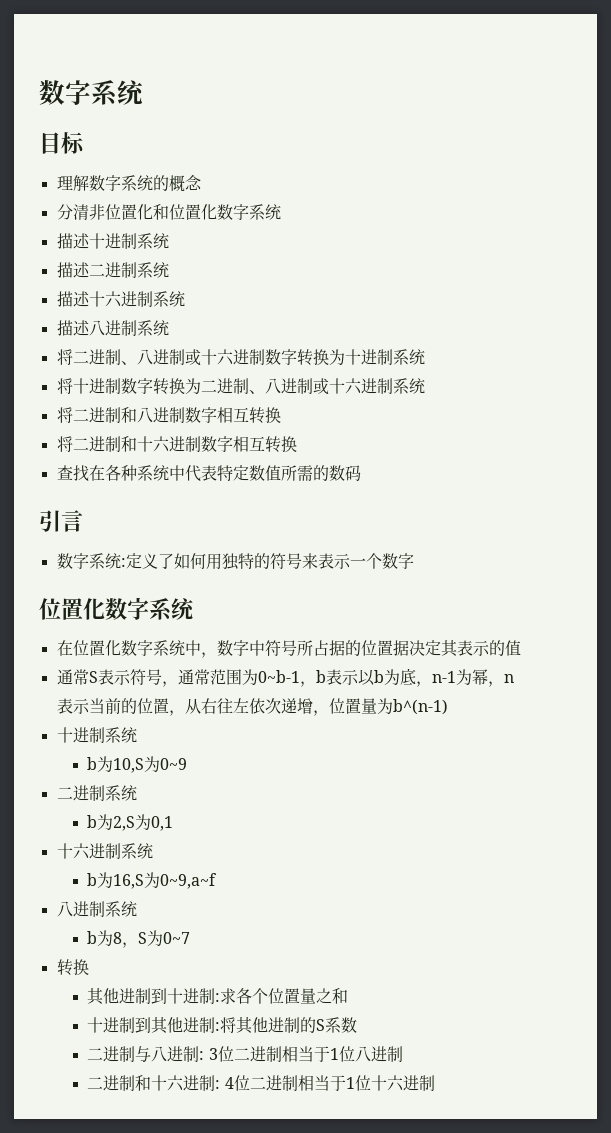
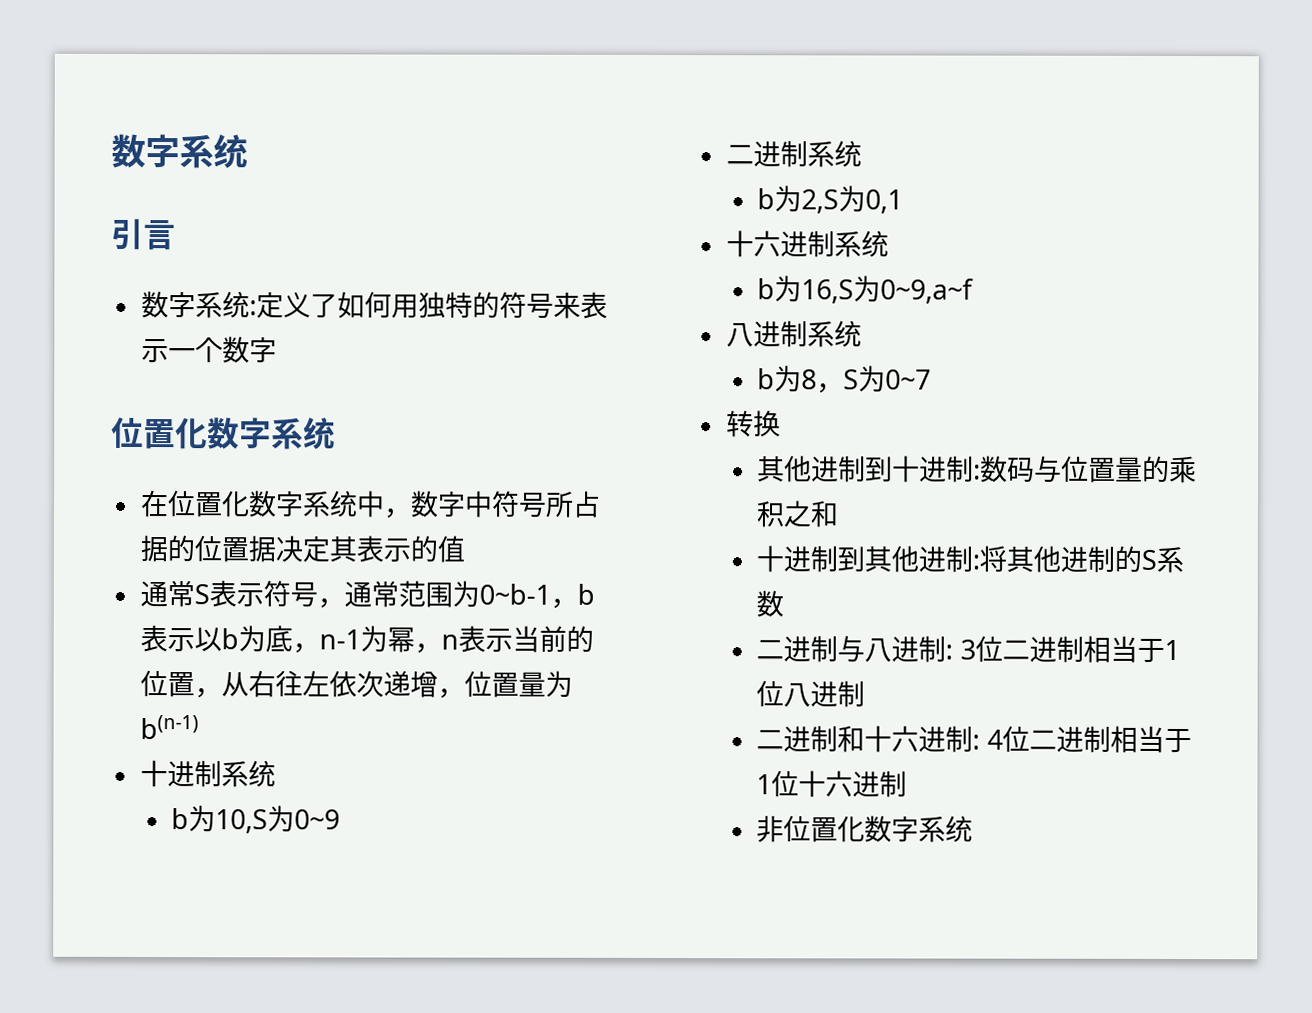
[39,80,144,106] [39,132,85,154] [56,175,202,192] [56,204,281,220] [56,233,169,249] [56,262,169,278] [56,291,185,307] [56,320,169,336] [56,349,425,366] [56,378,425,395] [56,407,281,424] [56,436,297,453] [56,465,361,482] 数字系统 // 目标 // 理解数字系统的概念 // 分清非位置化和位置化数字系统 // 描述十进制系统 // 描述二进制系统 // 描述十六进制系统 // 描述八进制系统 // 将二进制、八进制或十六进制数字转换为十进制系统 // 将十进制数字转换为二进制、八进制或十六进制系统 // 将二进制和八进制数字相互转换 // 将二进制和十六进制数字相互转换 // 查找在各种系统中代表特定数值所需的数码 -> [111,133,248,169] 数字系统
[392,699,448,715] b^(n-1) -> [139,715,199,740] b(n-1)
[220,988,317,1004] 求各个位置量 -> [980,455,1198,484] [756,501,786,528] 数码与位置量的乘积
(435, 1083) none -> [756,815,974,843] // 非位置化数字系统

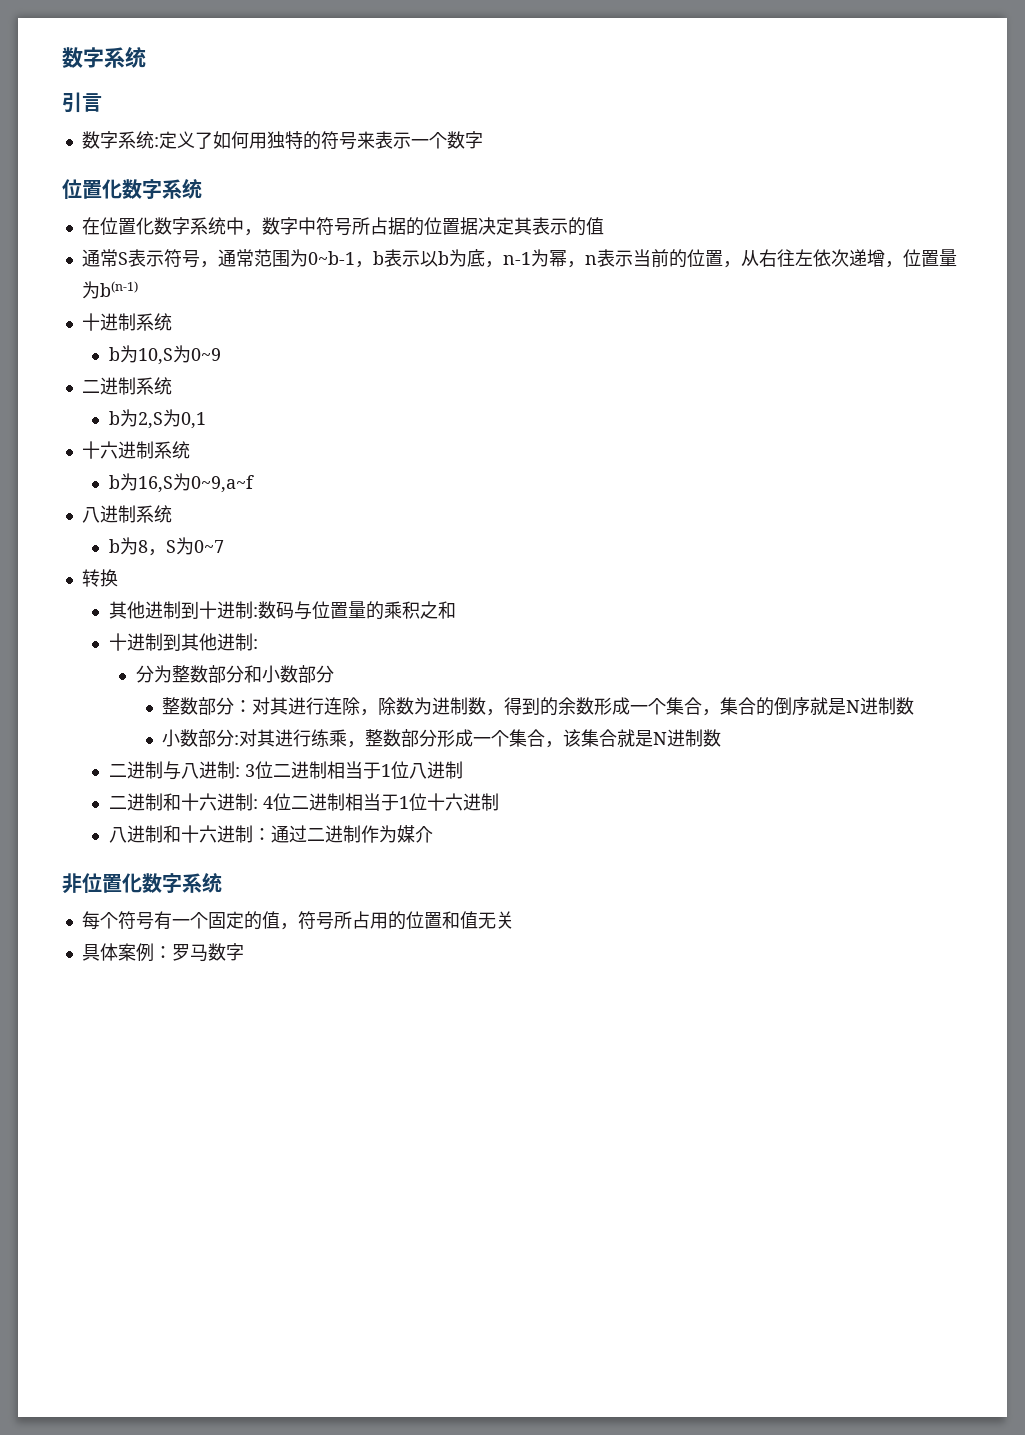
[979,545,1185,574] 将其他进制的S系 -> [135,665,334,683] [162,697,915,716] [162,729,704,748] // 分为整数部分和小数部分 // 整数部分：对其进行连除，除数为进制数，得到的余数形成一个集合，集合的倒序就是N进制数 // 小数部分:对其进行练乘，整数部分形成一个集合，该集合就是N进制
[756,815,974,843] 非位置化数字系统 -> [108,825,433,843] [62,872,222,894] [81,911,514,930] [81,943,244,962] 八进制和十六进制：通过二进制作为媒介 // 非位置化数字系统 // 每个符号有一个固定的值，符号所占用的位置和值无关 // 具体案例：罗马数字

